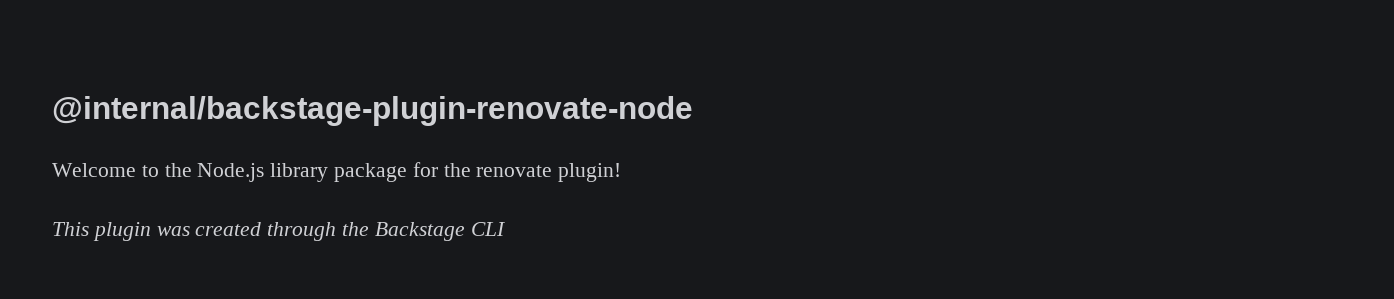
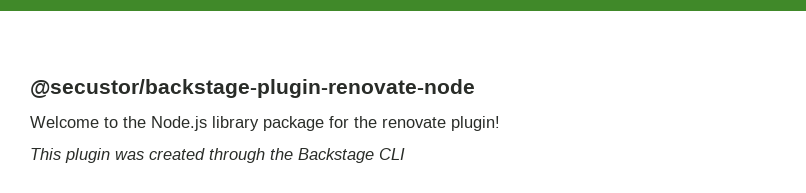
[52,96,693,126] @internal/backstage-plugin-renovate-node -> [30,79,475,98] @secustor/backstage-plugin-renovate-node

